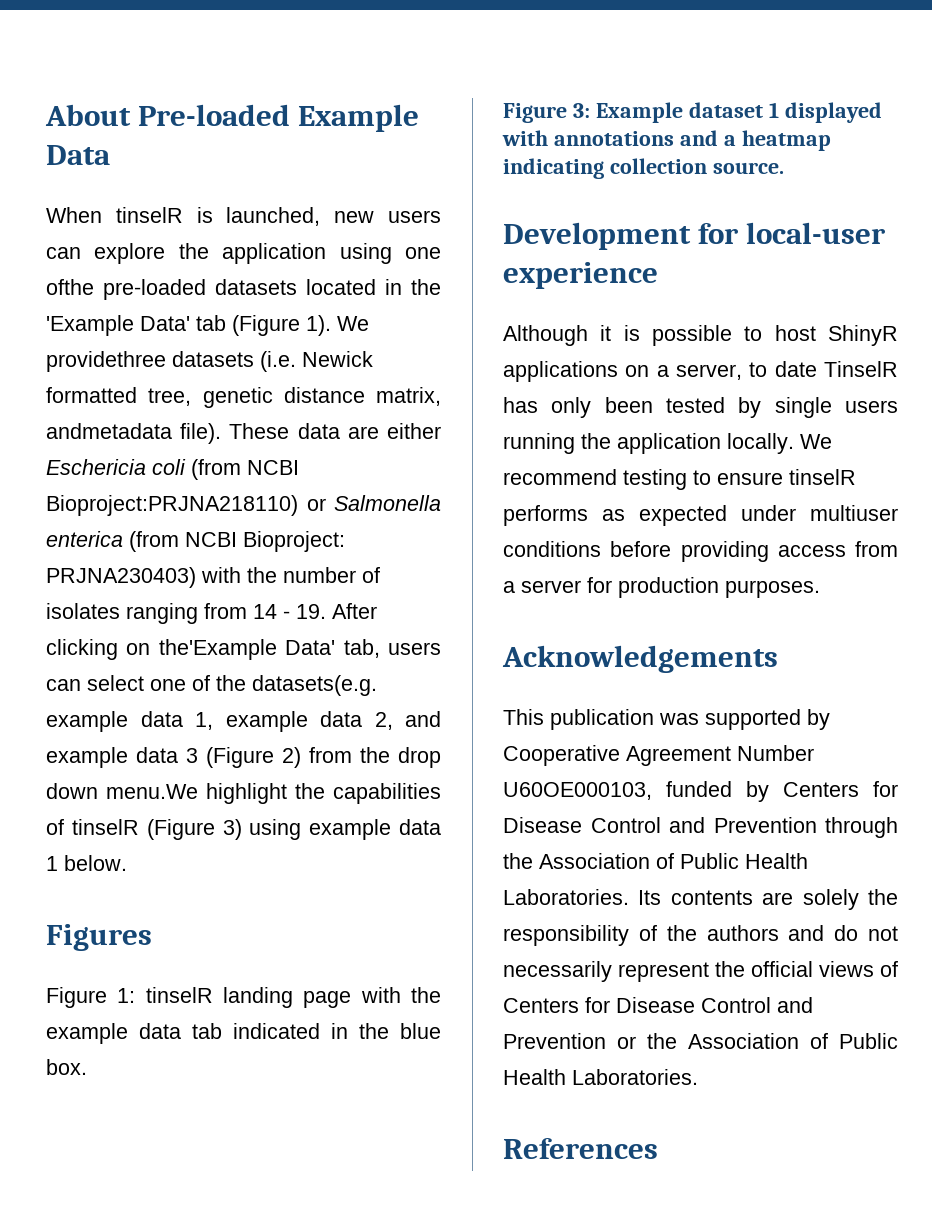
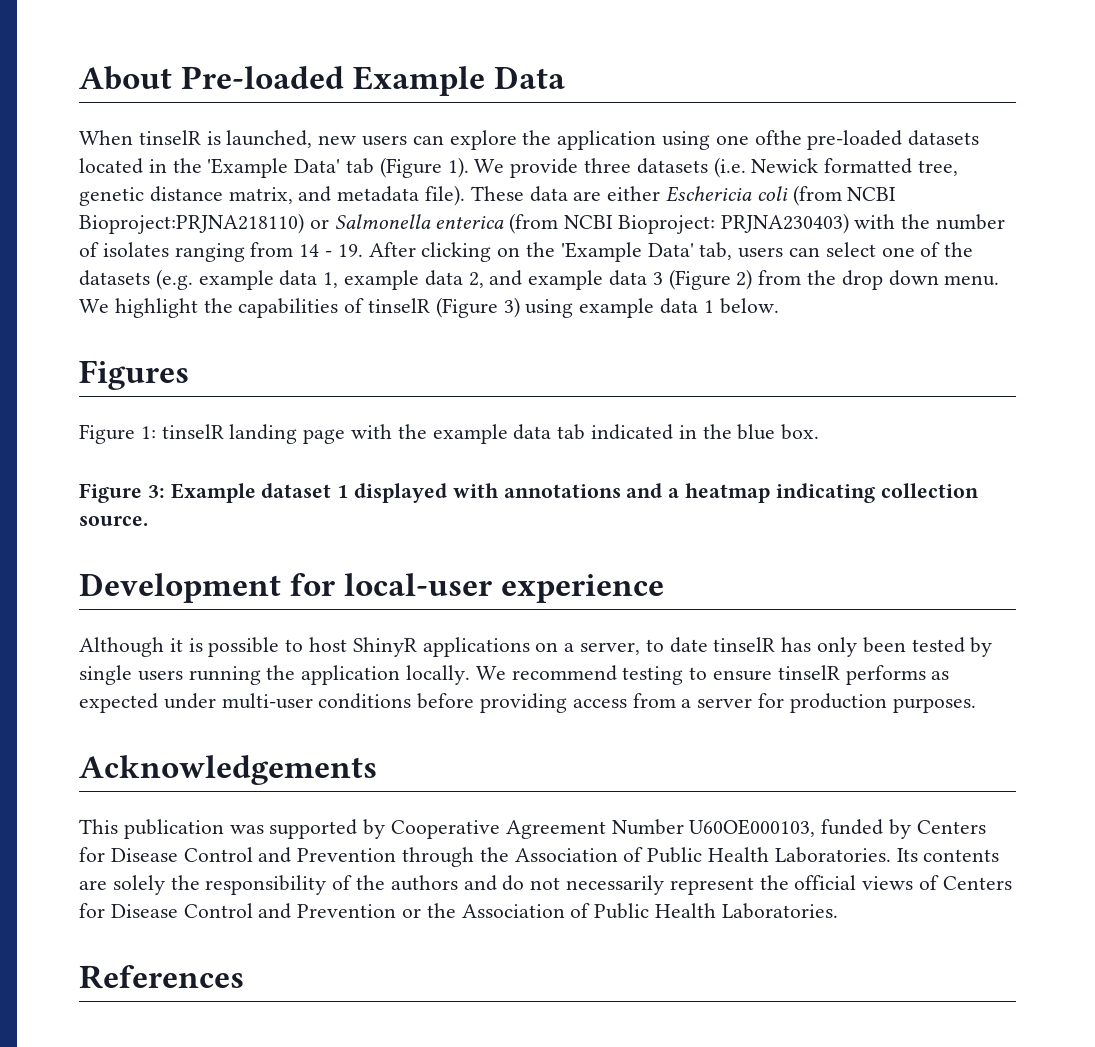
[46,351,166,372] providethree -> [510,158,632,178] provide three
[46,423,172,439] andmetadata -> [298,186,420,202] and metadata
[158,639,277,660] the'Example -> [526,242,642,262] the 'Example
[252,675,377,696] datasets(e.g. -> [79,269,193,290] datasets (e.g.
[106,784,198,799] menu.We -> [944,275,1000,286] [79,299,109,313] menu. We
[824,361,898,377] TinselR -> [713,637,776,652] tinselR
[810,505,898,521] multiuser -> [221,693,313,709] multi-user

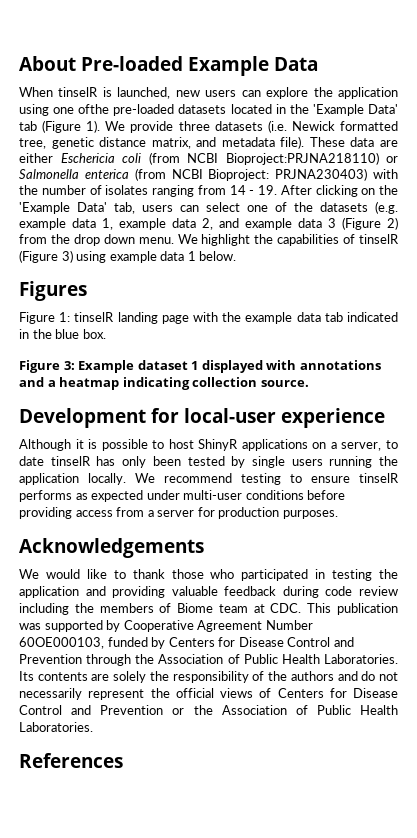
(377, 770) none -> [19,569,398,581] [19,586,398,598] [19,603,302,615] We would like to thank those who participated in testing the application and providing valuable feedback during code review including the members of Biome team at CDC.
[689,819,816,837] U60OE000103, -> [19,637,104,649] 60OE000103,

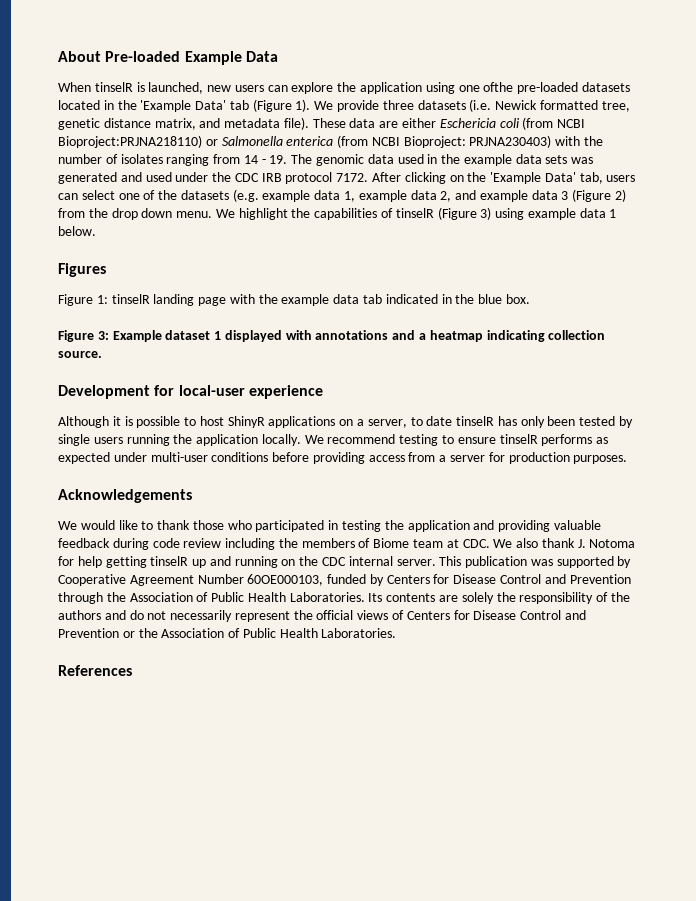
(277, 190) none -> [291,154,594,166] [58,172,369,184] The genomic data used in the example data sets was generated and used under the CDC IRB protocol 7172.
(302, 608) none -> [493,538,636,548] [58,556,436,568] We also thank J. Notoma for help getting tinselR up and running on the CDC internal server.

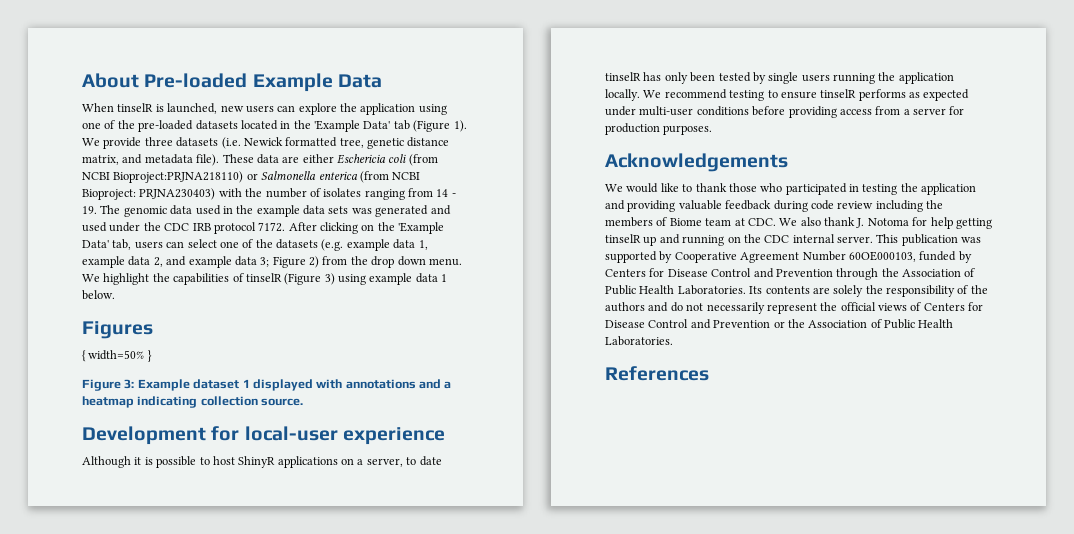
[483,82,514,92] ofthe -> [104,120,135,129] of the
[561,189,612,202] 3 (Figure -> [260,256,306,268] 3; Figure
[58,294,530,306] Figure 1: tinselR landing page with the example data tab indicated in the blue box. -> [82,350,152,362] { width=50% }

